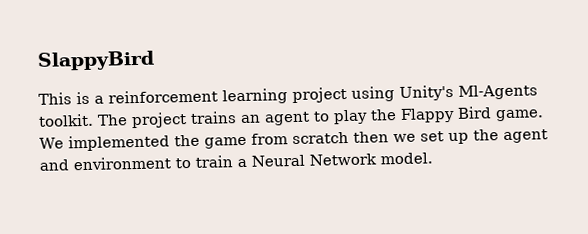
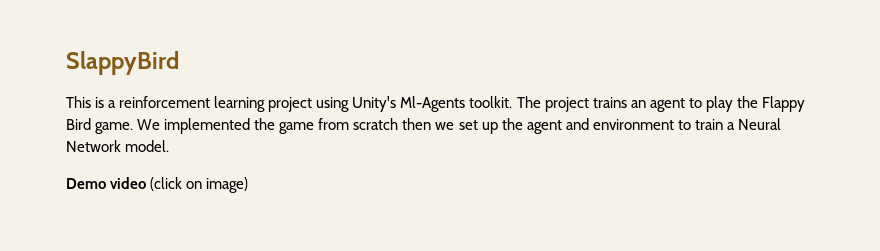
(433, 158) none -> [66,177,249,193] // Demo video (click on image)

